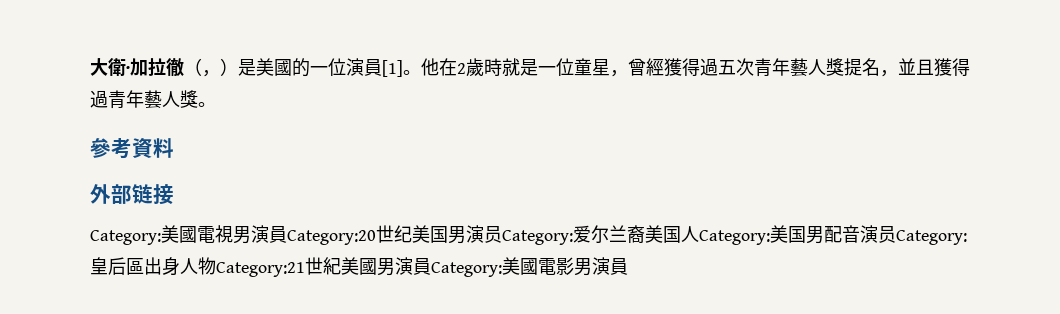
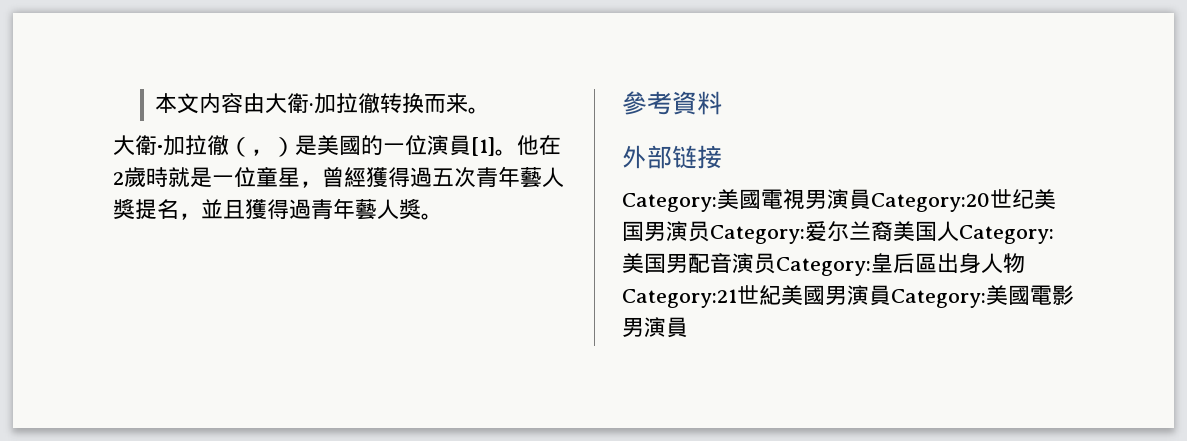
(90, 67) none -> [155,93,491,114] 本文内容由大衛·加拉徹转换而来。 //

